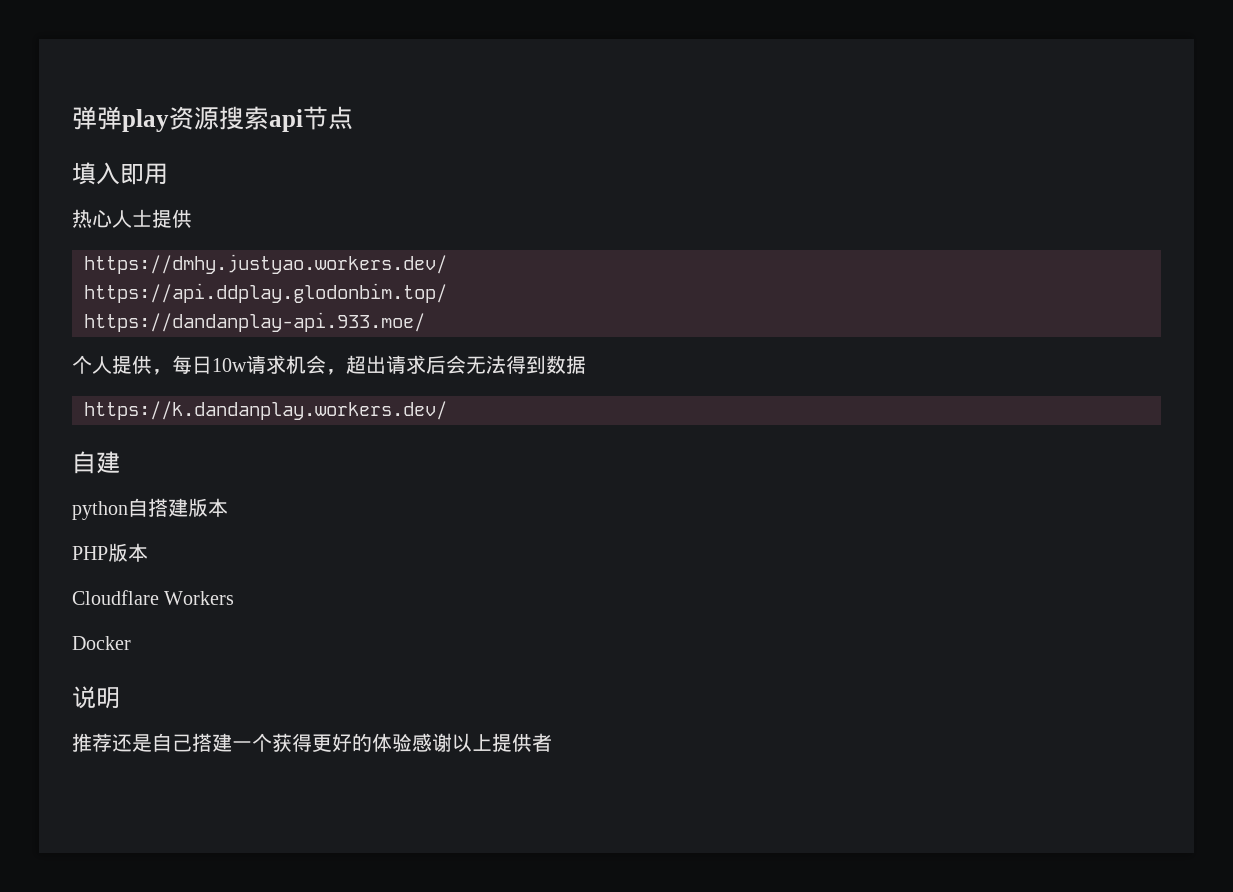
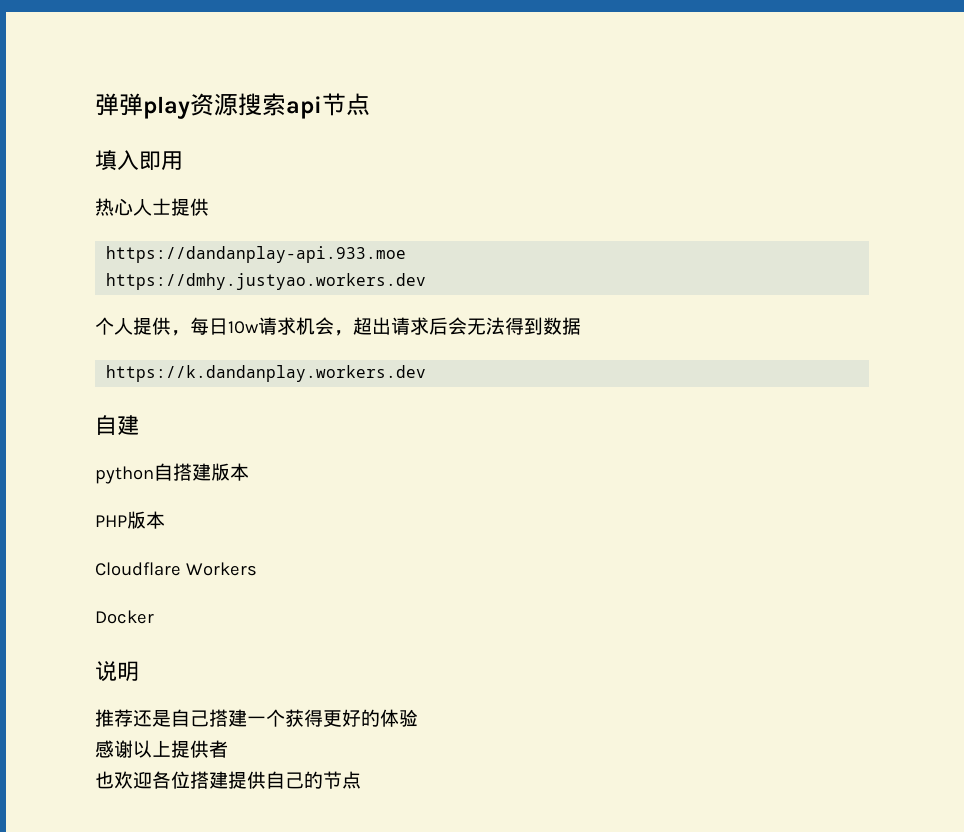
[84,254,447,274] [84,283,447,303] [84,312,425,332] https://dmhy.justyao.workers.dev/ // https://api.ddplay.glodonbim.top/ // https://dandanplay-api.933.moe/ -> [106,246,407,263] [106,273,427,290] https://dandanplay-api.933.moe // https://dmhy.justyao.workers.dev
[84,401,447,420] https://k.dandanplay.workers.dev/ -> [106,365,427,382] https://k.dandanplay.workers.dev
(412, 743) none -> (418, 718) //
(552, 742) none -> [95,771,361,789] // 也欢迎各位搭建提供自己的节点

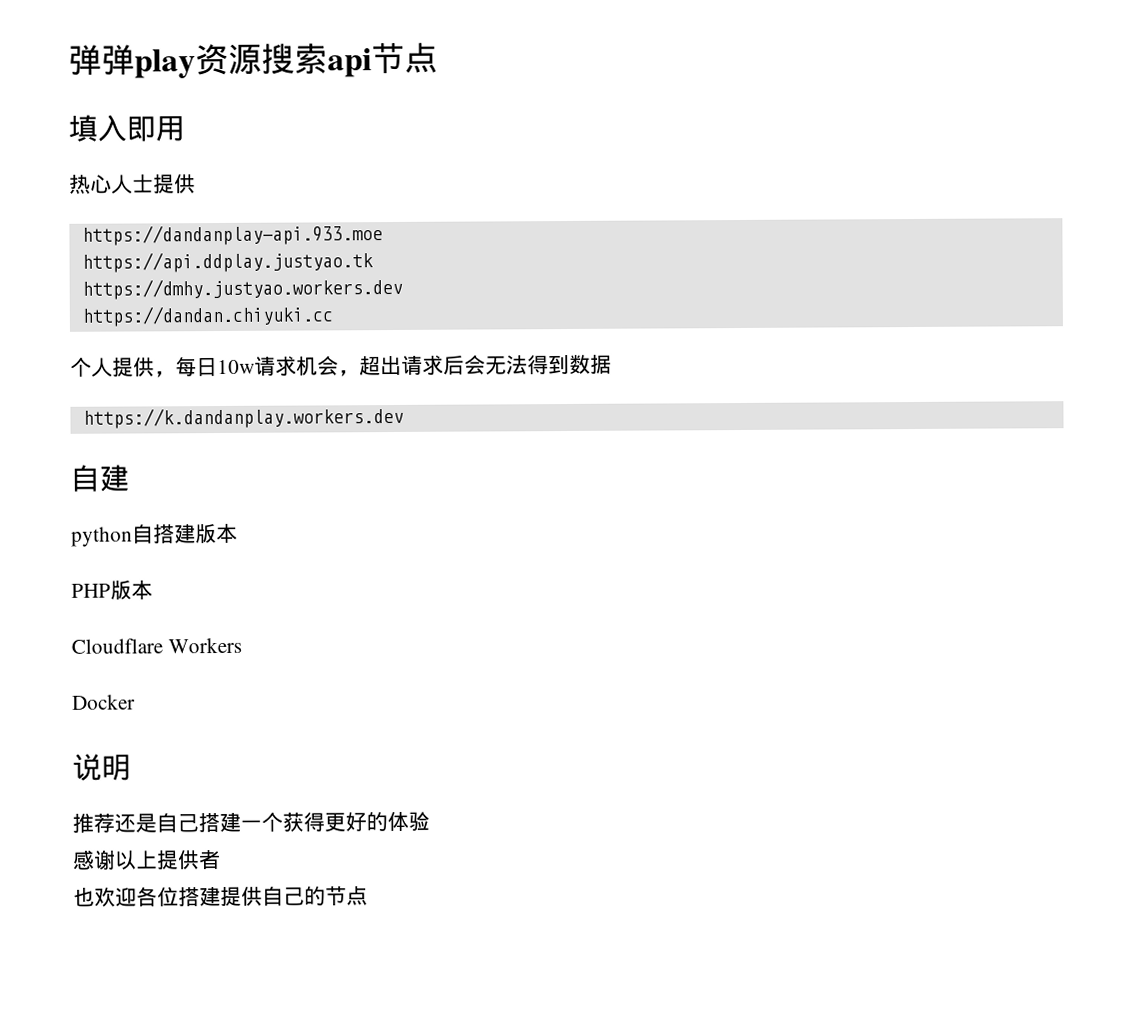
(407, 254) none -> [81,251,374,273] // https://api.ddplay.justyao.tk
(427, 281) none -> [81,305,333,327] // https://dandan.chiyuki.cc

